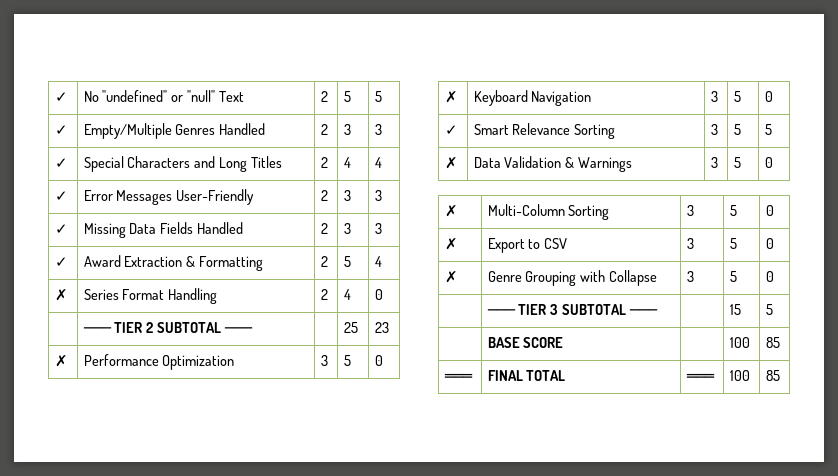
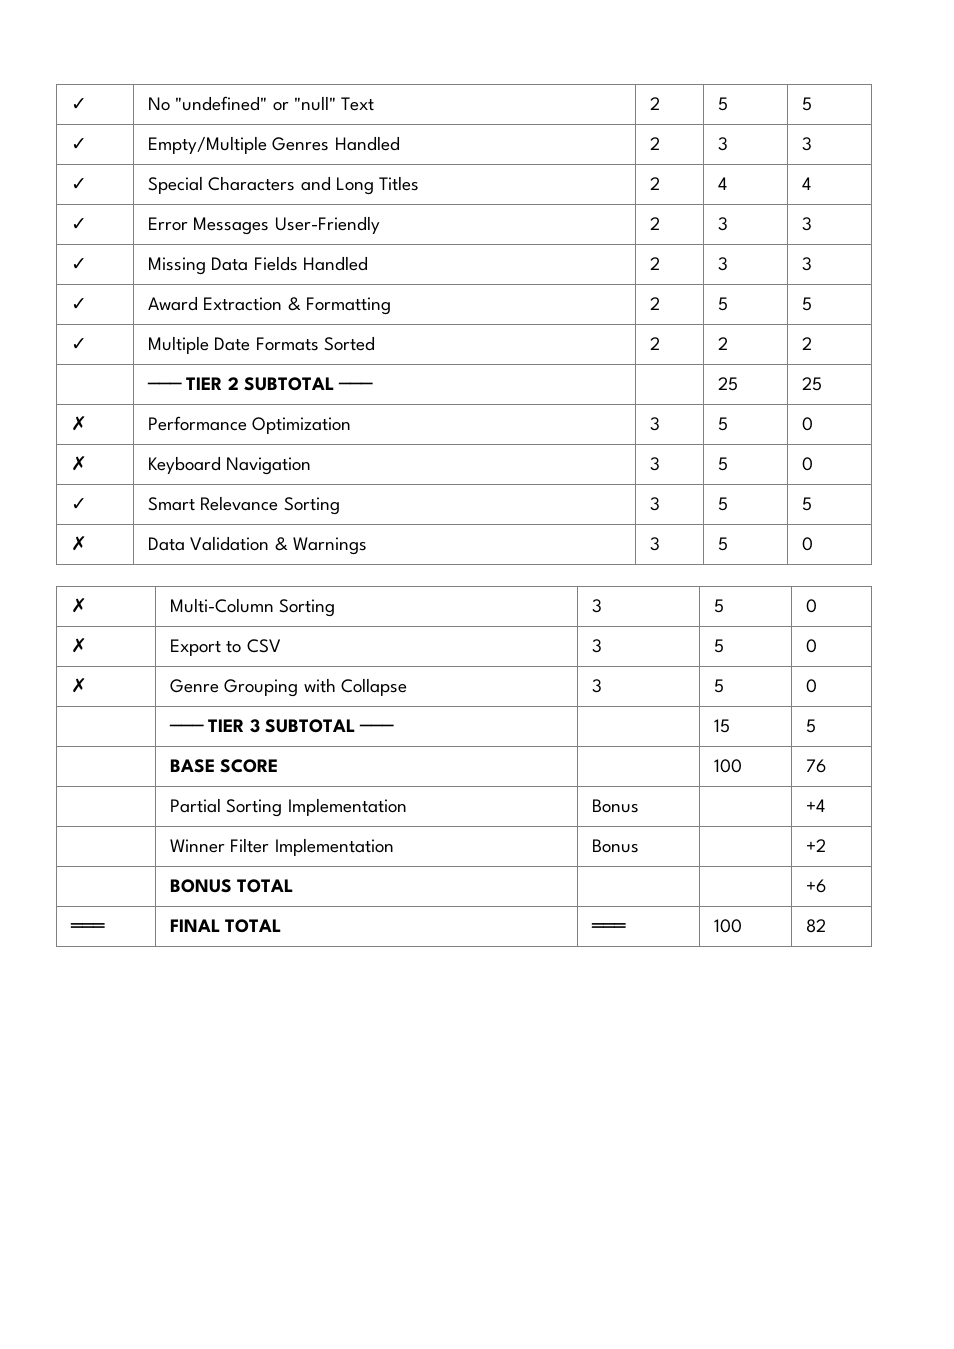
[374,256,382,267] [54,289,68,301] [83,288,218,304] [320,289,328,300] [343,289,351,300] [374,289,383,300] 4 // ✗ | Series Format Handling | 2 | 4 | 0 -> [802,297,813,311] [71,338,88,350] [148,336,375,354] [650,337,661,350] [718,337,729,350] [802,337,813,350] 5 // ✓ | Multiple Date Formats Sorted | 2 | 2 | 2
[374,322,389,333] 23 -> [802,377,823,391] 25
[765,337,780,348] 85 -> [806,759,827,773] [170,798,407,817] [592,799,640,813] [806,799,826,812] [170,838,394,856] [592,839,640,853] [806,839,827,852] [170,879,294,893] [806,879,827,893] 76 // | Partial Sorting Implementation | Bonus | | +4 // | Winner Filter Implementation | Bonus | | +2 // | BONUS TOTAL | | | +6
[765,370,780,381] 85 -> [806,919,827,933] 82

